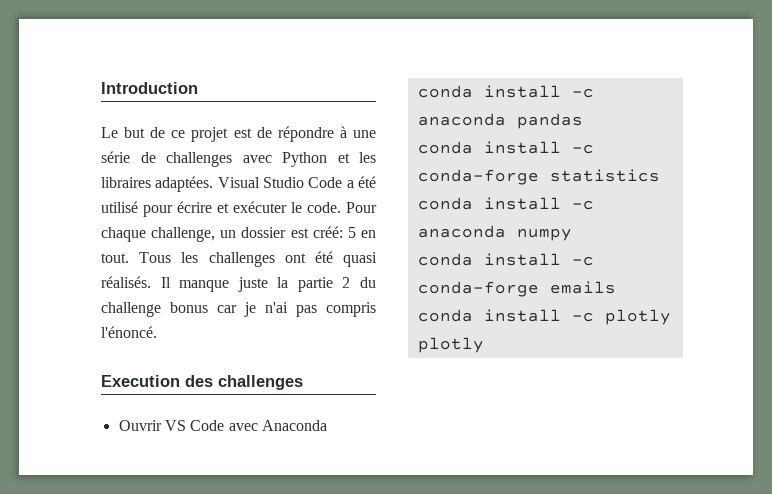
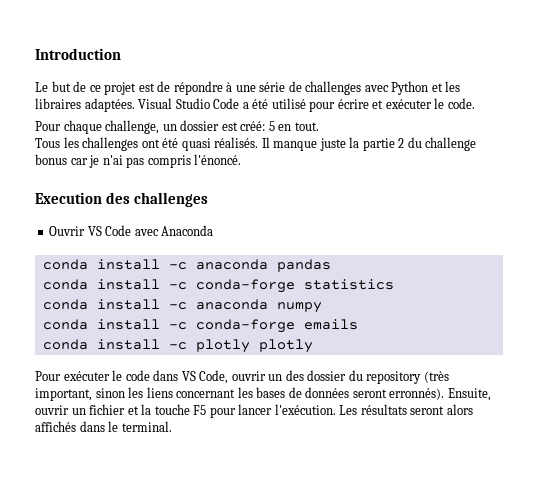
(341, 207) none -> (475, 103) //
(129, 258) none -> (319, 126) //
(484, 345) none -> [35,370,449,384] [35,387,491,401] [35,404,473,418] [35,421,172,432] // Pour exécuter le code dans VS Code, ouvrir un des dossier du repository (très important, sinon les liens concernant les bases de données seront erronnés). Ensuite, ouvrir un fichier et la touche F5 pour lancer l'exécution. Les résultats seront alors affichés dans le terminal.

